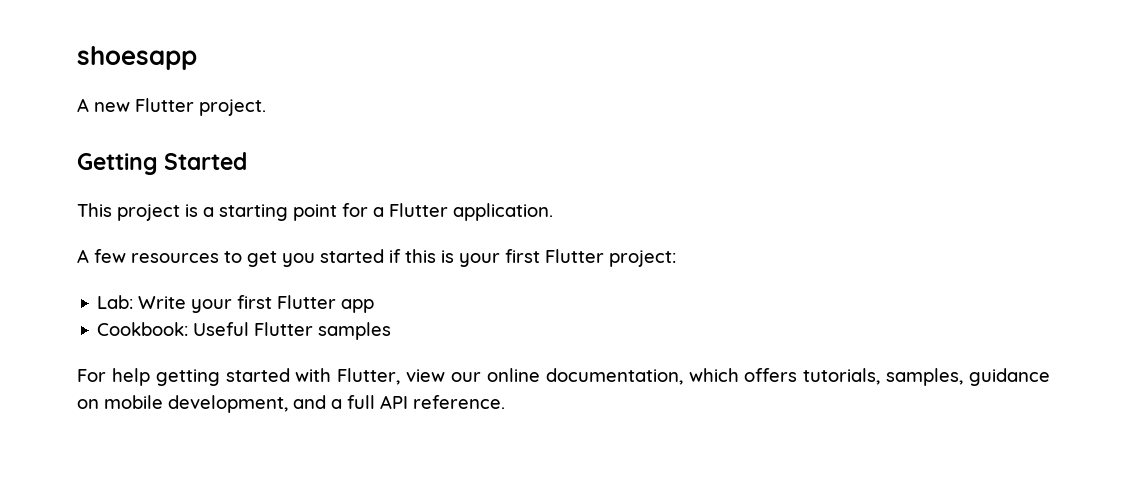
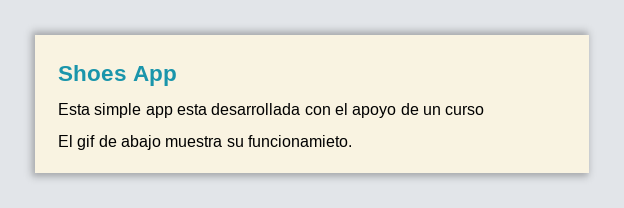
[77,46,197,70] [77,98,266,116] [77,152,248,175] [77,203,553,221] [77,249,676,267] [97,295,375,313] [97,322,392,340] [77,368,1050,386] [77,395,505,413] shoesapp // A new Flutter project. // Getting Started // This project is a starting point for a Flutter application. // A few resources to get you started if this is your first Flutter project: // Lab: Write your first Flutter app // Cookbook: Useful Flutter samples // For help getting started with Flutter, view our online documentation, which offers tutorials, samples, guidance on mobile development, and a full API reference. -> [58,65,178,86] [58,103,485,118] [58,135,352,150] Shoes App // Esta simple app esta desarrollada con el apoyo de un curso // El gif de abajo muestra su funcionamieto.

